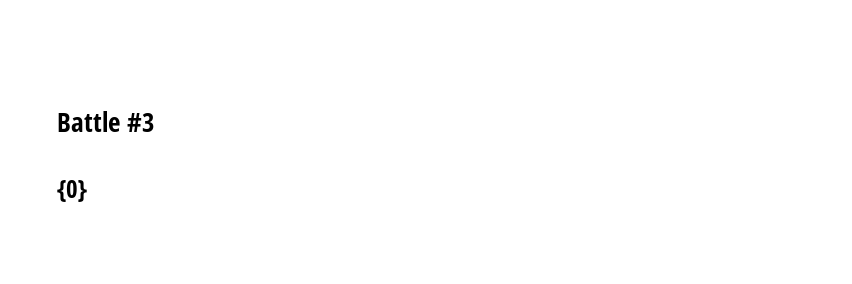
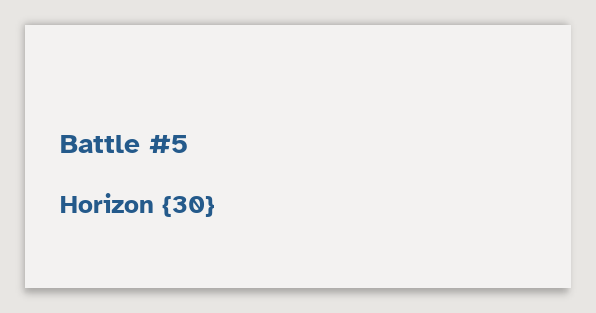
[127,113,156,132] [57,180,87,202] #3 // {0} -> [149,135,188,153] [60,193,215,217] #5 // Horizon {30}

